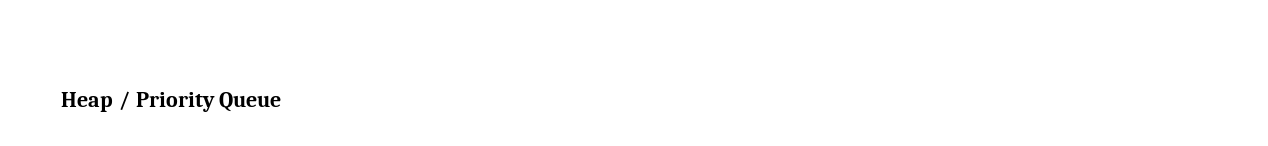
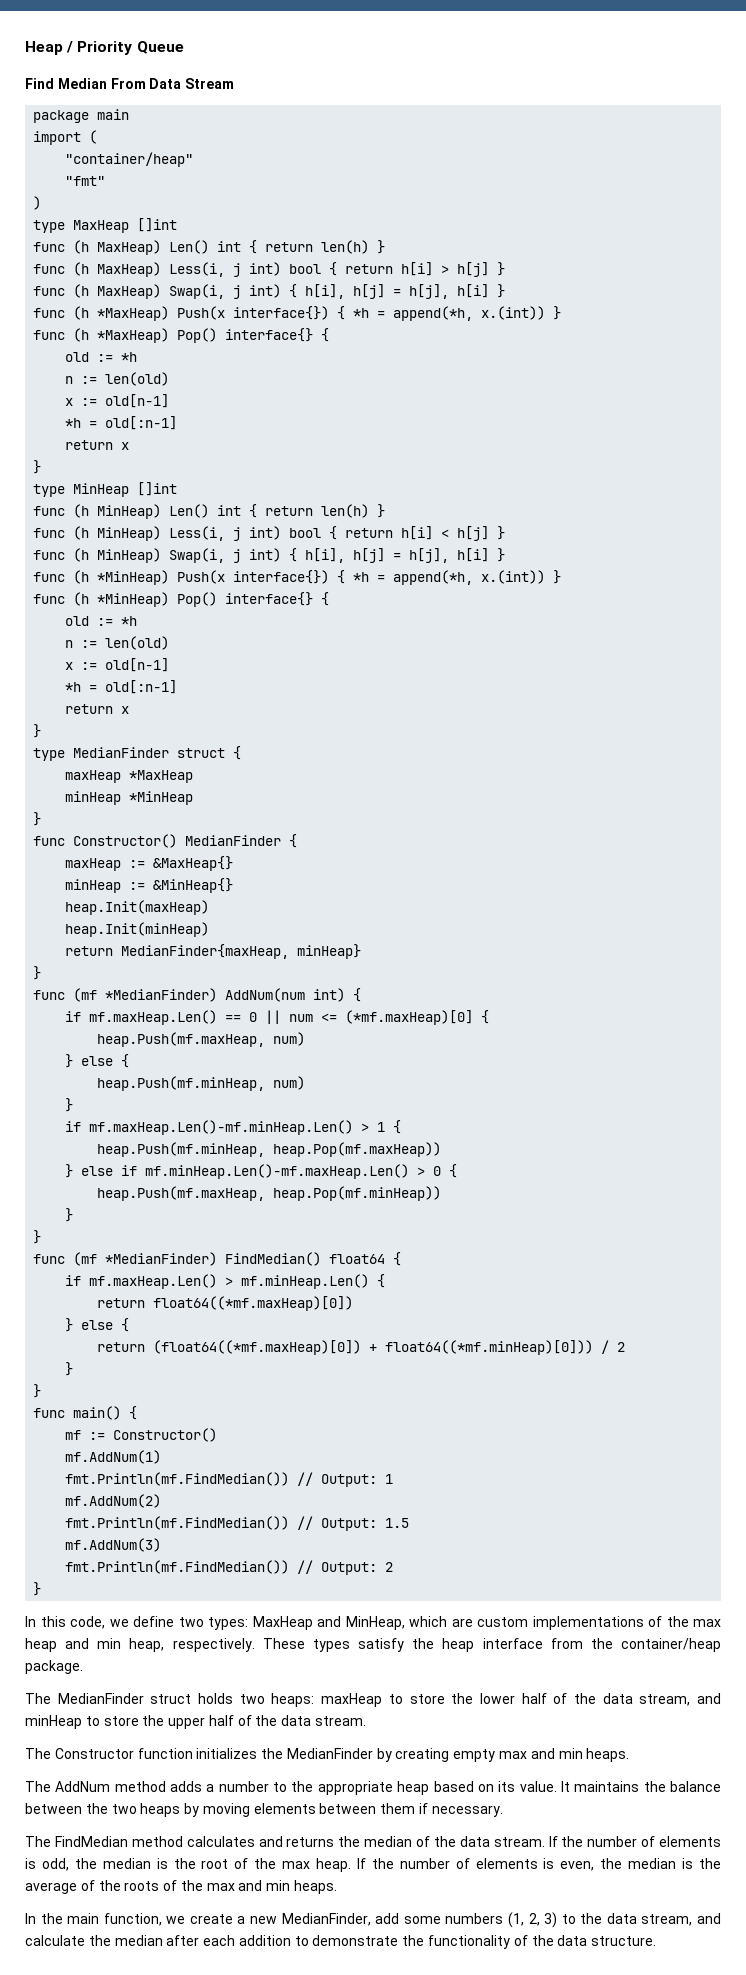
(282, 102) none -> [25,78,235,89] [33,109,130,123] [33,130,98,145] [65,152,194,167] [65,176,106,186] [33,196,42,210] [33,218,178,233] [33,240,386,255] [33,262,506,277] [33,284,506,299] [33,306,562,321] [33,328,330,343] [65,352,138,362] [65,372,170,386] [65,394,170,408] [65,416,178,430] [65,440,130,450] [33,460,42,474] [33,482,178,497] [33,504,386,519] [33,526,506,541] [33,548,506,563] [33,570,562,585] [33,592,330,607] [65,616,138,626] [65,636,170,650] [65,658,170,672] [65,680,178,694] [65,704,130,714] [33,724,42,738] [33,746,242,761] [65,770,194,783] [65,791,194,805] [33,812,42,826] [33,834,298,848] [65,856,234,871] [65,878,234,893] [65,900,210,915] [65,922,210,937] [65,944,362,959] [33,966,42,980] [33,988,362,1002] [65,1010,490,1025] [97,1032,306,1047] [65,1054,130,1068] [97,1076,306,1091] [65,1098,74,1112] [65,1120,402,1135] [97,1142,442,1157] [65,1164,458,1179] [97,1186,442,1201] [65,1208,74,1222] [33,1230,42,1244] [33,1252,402,1266] [65,1274,386,1289] [97,1296,354,1311] [65,1318,130,1332] [97,1340,626,1355] [65,1362,74,1376] [33,1384,42,1398] [33,1406,138,1420] [65,1428,218,1442] [65,1450,162,1464] [65,1472,394,1487] [65,1494,162,1508] [65,1516,410,1531] [65,1538,162,1552] [65,1560,394,1575] [33,1582,42,1596] [25,1616,721,1630] [25,1638,721,1652] [25,1660,83,1674] [25,1693,721,1707] [25,1715,367,1729] [25,1748,630,1762] [25,1781,722,1795] [25,1803,503,1817] [25,1836,721,1847] [25,1858,722,1872] [25,1880,338,1894] [25,1912,721,1928] [25,1935,657,1949] // Find Median From Data Stream // package main // import ( // "container/heap" // "fmt" // ) // type MaxHeap []int // func (h MaxHeap) Len() int { return len(h) } // func (h MaxHeap) Less(i, j int) bool { return h[i] > h[j] } // func (h MaxHeap) Swap(i, j int) { h[i], h[j] = h[j], h[i] } // func (h *MaxHeap) Push(x interface{}) { *h = append(*h, x.(int)) } // func (h *MaxHeap) Pop() interface{} { // old := *h // n := len(old) // x := old[n-1] // *h = old[:n-1] // return x // } // type MinHeap []int // func (h MinHeap) Len() int { return len(h) } // func (h MinHeap) Less(i, j int) bool { return h[i] < h[j] } // func (h MinHeap) Swap(i, j int) { h[i], h[j] = h[j], h[i] } // func (h *MinHeap) Push(x interface{}) { *h = append(*h, x.(int)) } // func (h *MinHeap) Pop() interface{} { // old := *h // n := len(old) // x := old[n-1] // *h = old[:n-1] // return x // } // type MedianFinder struct { // maxHeap *MaxHeap // minHeap *MinHeap // } // func Constructor() MedianFinder { // maxHeap := &MaxHeap{} // minHeap := &MinHeap{} // heap.Init(maxHeap) // heap.Init(minHeap) // return MedianFinder{maxHeap, minHeap} // } // func (mf *MedianFinder) AddNum(num int) { // if mf.maxHeap.Len() == 0 || num <= (*mf.maxHeap)[0] { // heap.Push(mf.maxHeap, num) // } else { // heap.Push(mf.minHeap, num) // } // if mf.maxHeap.Len()-mf.minHeap.Len() > 1 { // heap.Push(mf.minHeap, heap.Pop(mf.maxHeap)) // } else if mf.minHeap.Len()-mf.maxHeap.Len() > 0 { // heap.Push(mf.maxHeap, heap.Pop(mf.minHeap)) // } // } // func (mf *MedianFinder) FindMedian() float64 { // if mf.maxHeap.Len() > mf.minHeap.Len() { // return float64((*mf.maxHeap)[0]) // } else { // return (float64((*mf.maxHeap)[0]) + float64((*mf.minHeap)[0])) / 2 // } // } // func main() { // mf := Constructor() // mf.AddNum(1) // fmt.Println(mf.FindMedian()) // Output: 1 // mf.AddNum(2) // fmt.Println(mf.FindMedian()) // Output: 1.5 // mf.AddNum(3) // fmt.Println(mf.FindMedian()) // Output: 2 // } // In this code, we define two types: MaxHeap and MinHeap, which are custom implementations of the max heap and min heap, respectively. These types satisfy the heap interface from the container/heap package. // The MedianFinder struct holds two heaps: maxHeap to store the lower half of the data stream, and minHeap to store the upper half of the data stream. // The Constructor function initializes the MedianFinder by creating empty max and min heaps. // The AddNum method adds a number to the appropriate heap based on its value. It maintains the balance between the two heaps by moving elements between them if necessary. // The FindMedian method calculates and returns the median of the data stream. If the number of elements is odd, the median is the root of the max heap. If the number of elements is even, the median is the average of the roots of the max and min heaps. // In the main function, we create a new MedianFinder, add some numbers (1, 2, 3) to the data stream, and calculate the median after each addition to demonstrate the functionality of the data structure.

